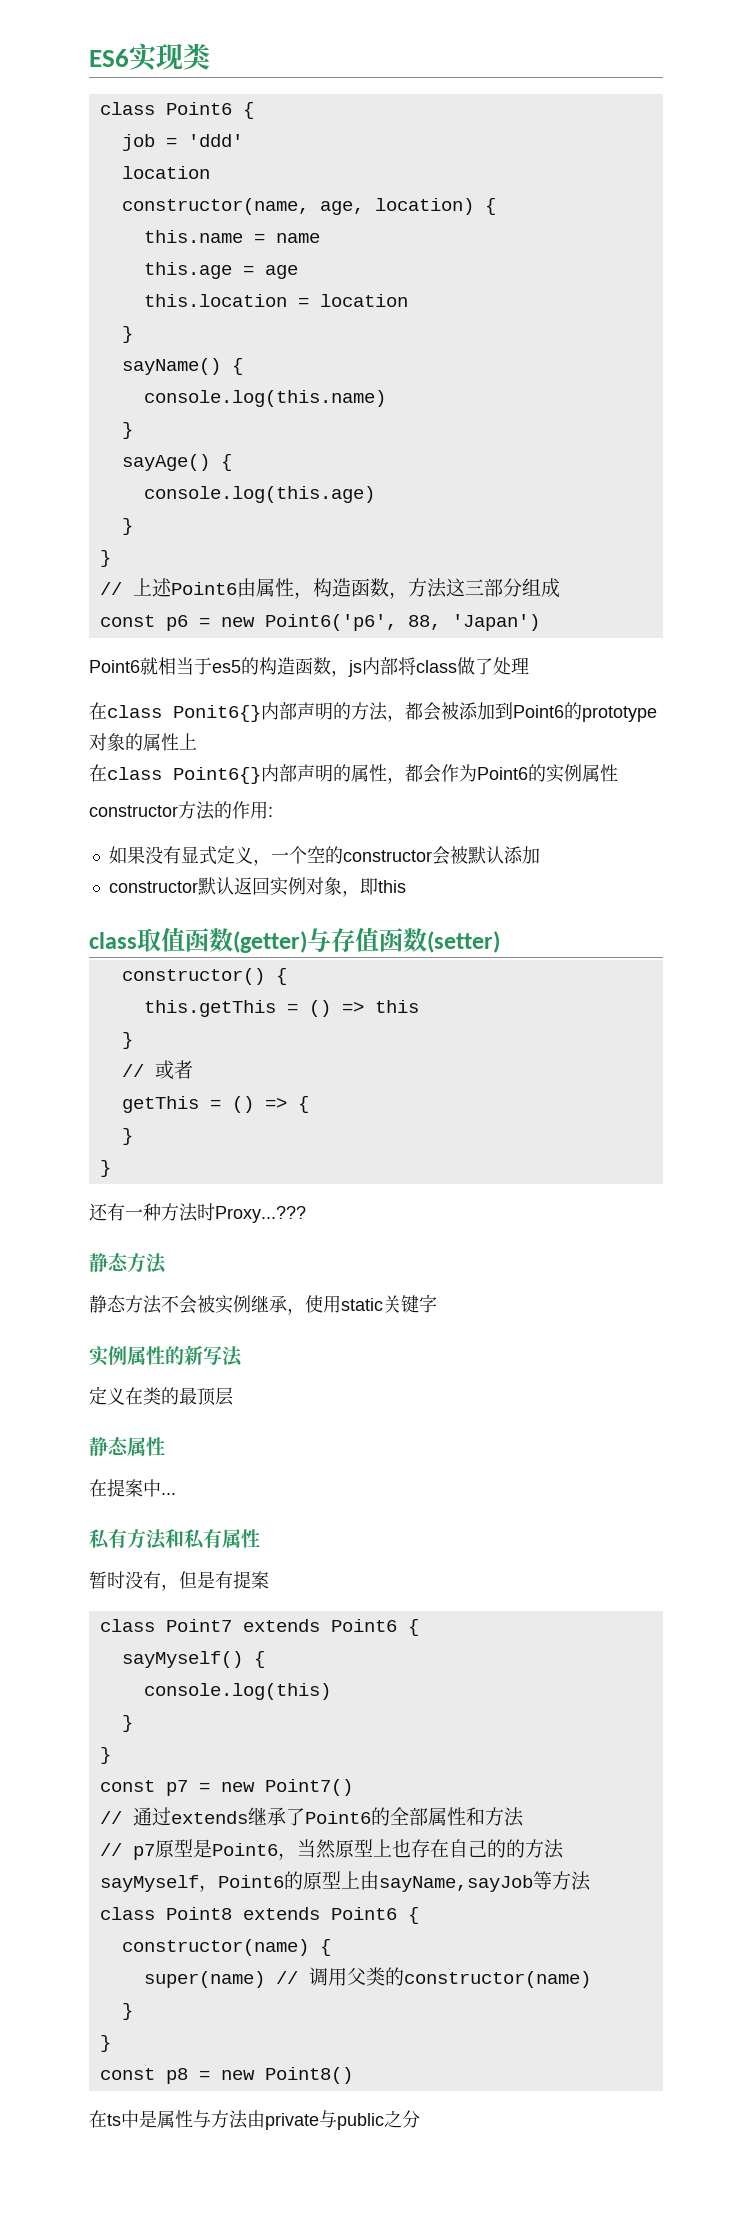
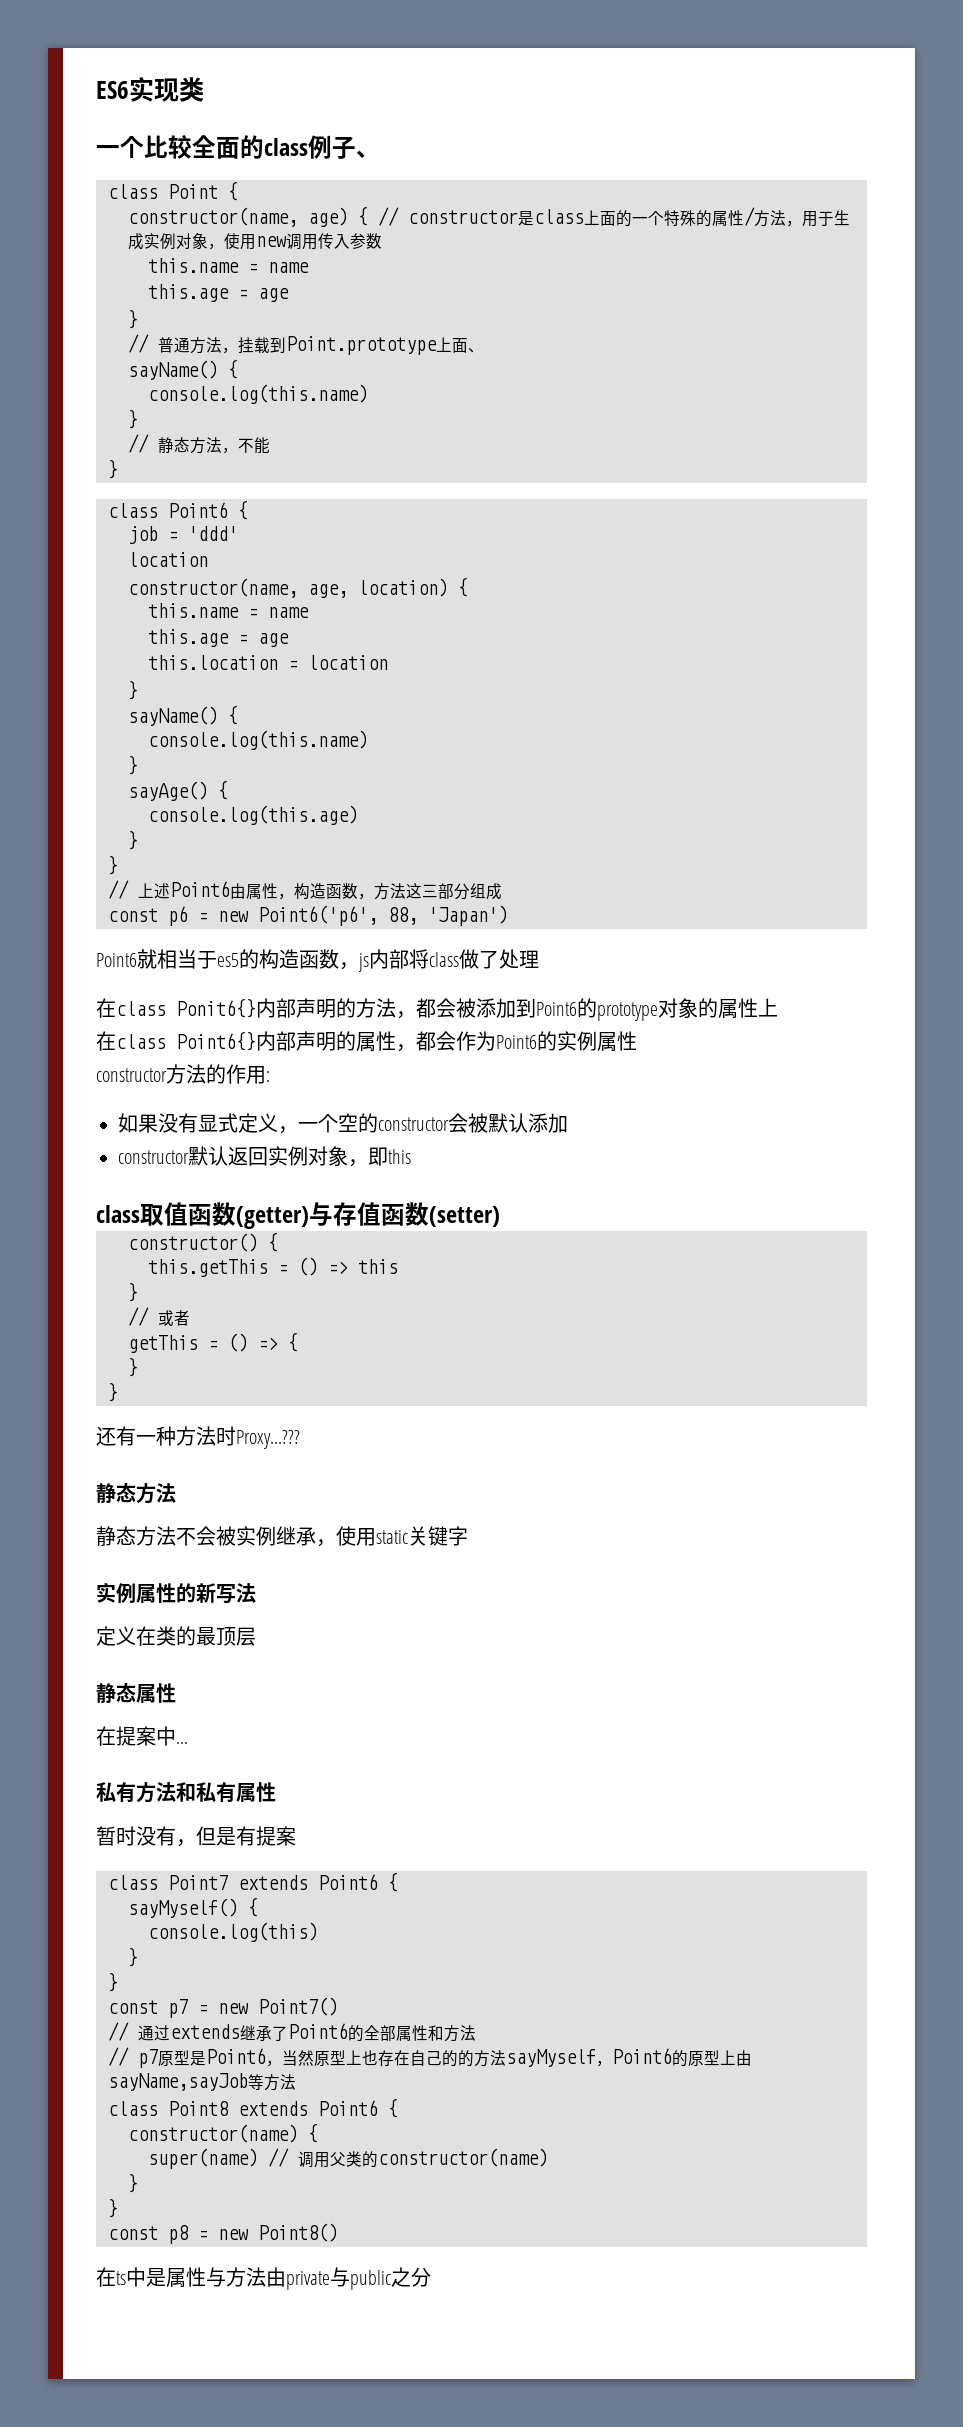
(210, 56) none -> [96,135,380,159] [108,181,238,201] [128,206,850,227] [128,233,382,250] [148,258,309,273] [148,284,289,302] [128,309,138,329] [128,334,484,355] [128,359,238,380] [148,384,368,404] [128,409,138,429] [128,434,270,454] [108,459,118,479] // 一个比较全面的class例子、 // class Point { // constructor(name, age) { // constructor是class上面的一个特殊的属性/方法，用于生成实例对象，使用new调用传入参数 // this.name = name // this.age = age // } // // 普通方法，挂载到Point.prototype上面、 // sayName() { // console.log(this.name) // } // // 静态方法，不能 // }

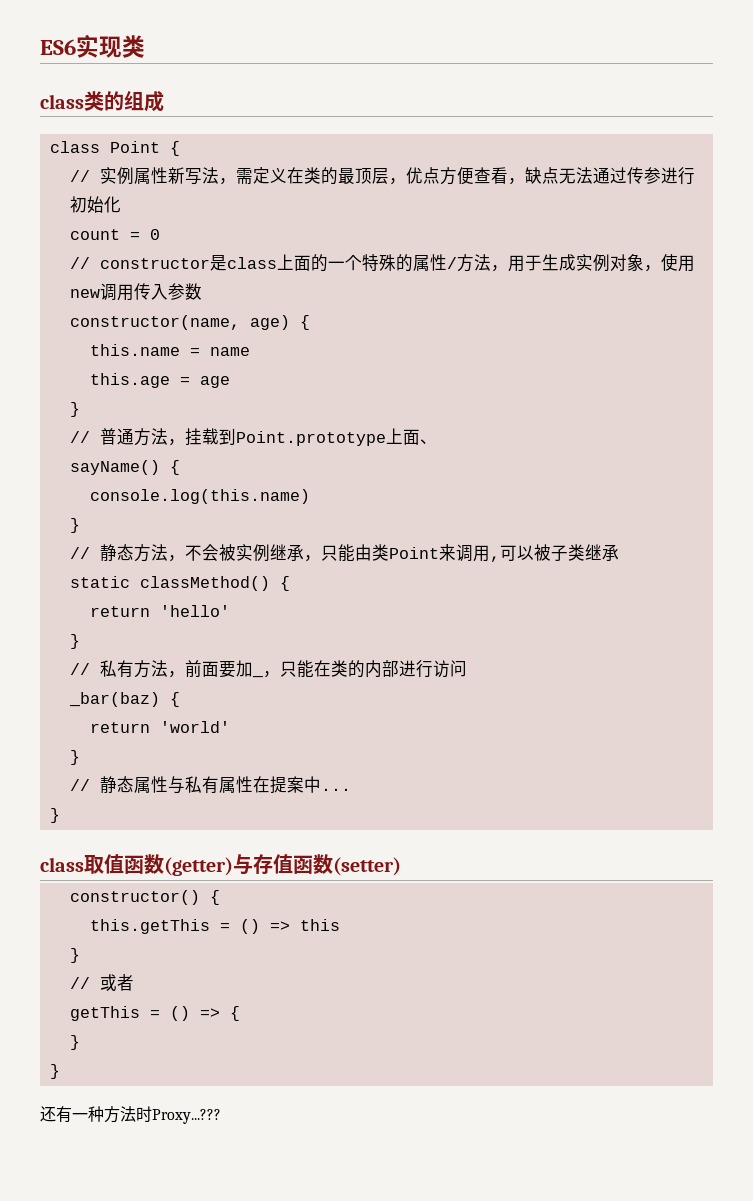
[96,135,380,159] [108,181,238,201] [128,206,368,227] 一个比较全面的class例子、 // class Point { // constructor(name, age) { -> [40,90,164,112] [49,141,180,156] [69,167,695,185] [69,196,121,213] [69,229,160,240] class类的组成 // class Point { // // 实例属性新写法，需定义在类的最顶层，优点方便查看，缺点无法通过传参进行初始化 // count = 0 //
(382, 241) none -> [69,315,310,330] // constructor(name, age) {
[254,437,270,454] [108,459,118,479] [108,500,248,520] [128,526,238,544] [128,552,208,567] [128,577,468,598] [148,603,309,618] [148,629,289,647] [148,655,388,670] [128,680,138,700] [128,705,238,726] [148,730,368,750] [128,755,138,775] [128,780,228,801] [148,805,358,825] [128,830,138,850] [108,855,118,875] [108,880,502,900] [108,905,508,926] [96,949,539,972] [96,998,778,1021] [96,1031,637,1052] [96,1064,270,1084] [118,1113,568,1134] [118,1146,411,1167] 能 // } // class Point6 { // job = 'ddd' // location // constructor(name, age, location) { // this.name = name // this.age = age // this.location = location // } // sayName() { // console.log(this.name) // } // sayAge() { // console.log(this.age) // } // } // // 上述Point6由属性，构造函数，方法这三部分组成 // const p6 = new Point6('p6', 88, 'Japan') // Point6就相当于es5的构造函数，js内部将class做了处理 // 在class Ponit6{}内部声明的方法，都会被添加到Point6的prototype对象的属性上 // 在class Point6{}内部声明的属性，都会作为Point6的实例属性 // constructor方法的作用: // 如果没有显式定义，一个空的constructor会被默认添加 // constructor默认返回实例对象，即this -> [201,544,619,562] [69,576,290,591] [89,605,230,617] [69,634,80,649] [69,660,467,678] [68,692,180,707] [89,721,230,733] [69,750,80,765] [69,776,351,794] [49,808,60,823] 会被实例继承，只能由类Point来调用,可以被子类继承 // static classMethod() { // return 'hello' // } // // 私有方法，前面要加_，只能在类的内部进行访问 // _bar(baz) { // return 'world' // } // // 静态属性与私有属性在提案中... // }
[96,1482,176,1504] [96,1526,468,1547] [96,1582,256,1604] [96,1626,256,1646] [96,1682,176,1703] [96,1726,188,1746] [96,1782,276,1803] [96,1826,296,1847] [108,1872,398,1892] [128,1897,258,1918] [148,1922,318,1942] [128,1947,138,1967] [108,1972,118,1992] [108,1997,338,2018] [108,2022,476,2042] [108,2047,752,2068] [108,2073,296,2091] [108,2098,398,2118] [128,2123,318,2143] [148,2148,548,2169] [128,2173,138,2193] [108,2198,118,2218] [108,2223,338,2244] [96,2267,431,2290] // 静态方法 // 静态方法不会被实例继承，使用static关键字 // 实例属性的新写法 // 定义在类的最顶层 // 静态属性 // 在提案中... // 私有方法和私有属性 // 暂时没有，但是有提案 // class Point7 extends Point6 { // sayMyself() { // console.log(this) // } // } // const p7 = new Point7() // // 通过extends继承了Point6的全部属性和方法 // // p7原型是Point6，当然原型上也存在自己的的方法sayMyself，Point6的原型上由sayName,sayJob等方法 // class Point8 extends Point6 { // constructor(name) { // super(name) // 调用父类的constructor(name) // } // } // const p8 = new Point8() // 在ts中是属性与方法由private与public之分 -> (221, 1116) none

